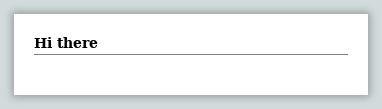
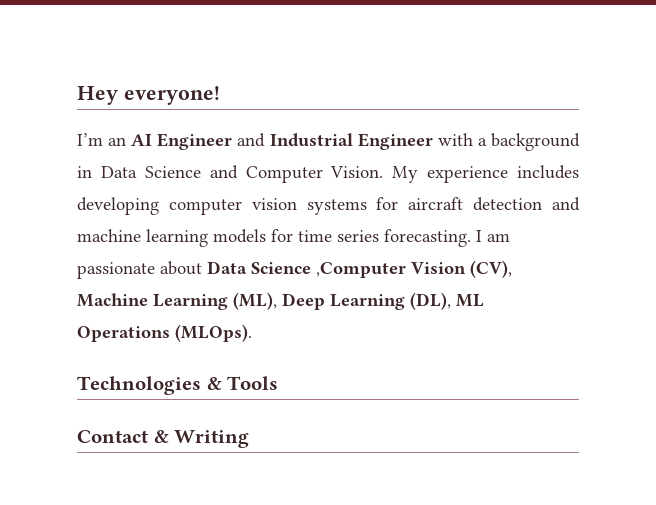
[34,37,98,48] Hi there -> [77,86,220,105] [77,133,580,151] [77,165,579,183] [77,197,580,215] [77,229,510,247] [77,260,512,279] [77,292,484,310] [77,324,252,342] [77,376,279,395] [77,430,250,448] Hey everyone! // I’m an AI Engineer and Industrial Engineer with a background in Data Science and Computer Vision. My experience includes developing computer vision systems for aircraft detection and machine learning models for time series forecasting. I am passionate about Data Science ,Computer Vision (CV), Machine Learning (ML), Deep Learning (DL), ML Operations (MLOps). // Technologies & Tools // Contact & Writing

